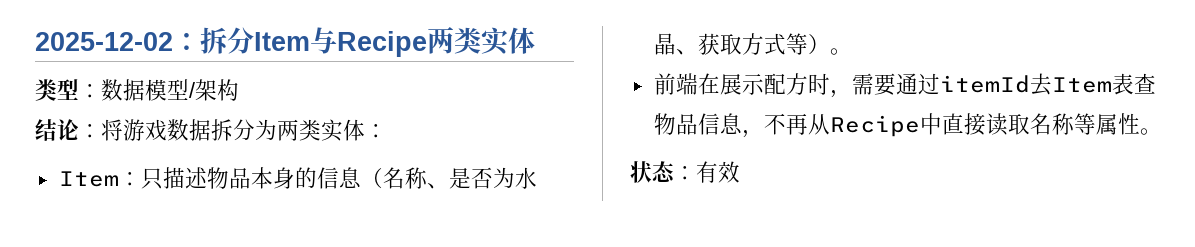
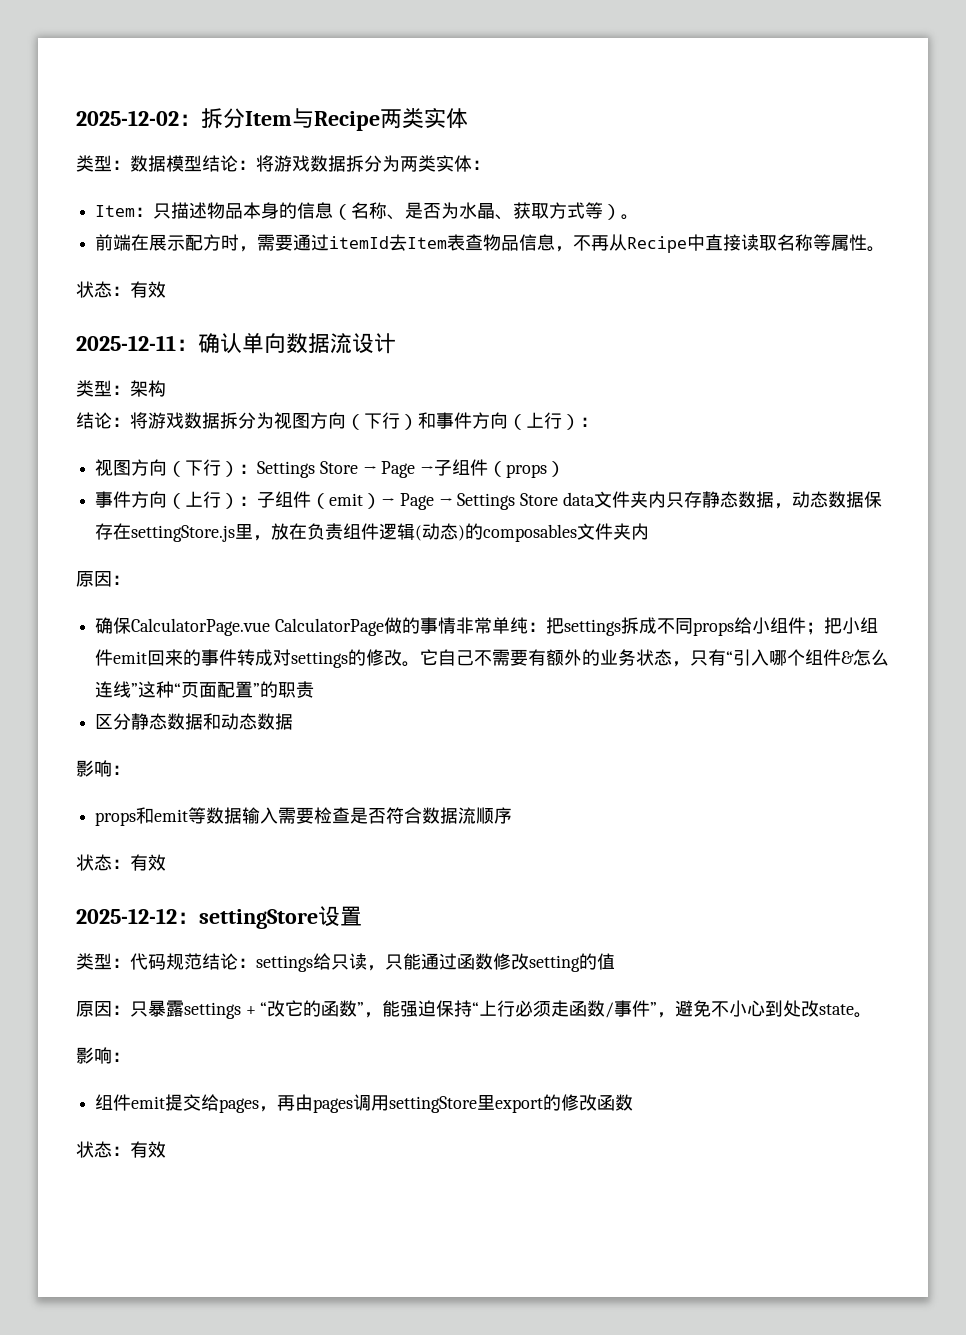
[189,79,239,101] /架构 // -> (202, 163) none
(740, 172) none -> [76,333,396,354] [76,380,166,397] [76,412,598,430] [95,459,566,478] [95,491,882,510] [95,523,650,542] [76,571,130,587] [95,617,878,636] [95,649,890,668] [95,681,315,698] [95,713,294,730] [76,760,130,777] [95,807,513,826] [76,854,166,871] [76,906,362,929] [76,953,615,972] [76,1000,873,1019] [76,1047,130,1064] [95,1094,634,1113] [76,1141,166,1158] // 2025-12-11：确认单向数据流设计 // 类型：架构 // 结论：将游戏数据拆分为视图方向（下行）和事件方向（上行）： // 视图方向（下行）：Settings Store → Page →子组件（props） // 事件方向（上行）：子组件（emit）→ Page → Settings Store data文件夹内只存静态数据，动态数据保存在settingStore.js里，放在负责组件逻辑(动态)的composables文件夹内 // 原因： // 确保CalculatorPage.vue CalculatorPage做的事情非常单纯：把settings拆成不同props给小组件；把小组件emit回来的事件转成对settings的修改。它自己不需要有额外的业务状态，只有“引入哪个组件&怎么连线”这种“页面配置”的职责 // 区分静态数据和动态数据 // 影响： // props和emit等数据输入需要检查是否符合数据流顺序 // 状态：有效 // 2025-12-12：settingStore设置 // 类型：代码规范结论：settings给只读，只能通过函数修改setting的值 // 原因：只暴露settings + “改它的函数”，能强迫保持“上行必须走函数/事件”，避免不小心到处改state。 // 影响： // 组件emit提交给pages，再由pages调用settingStore里export的修改函数 // 状态：有效

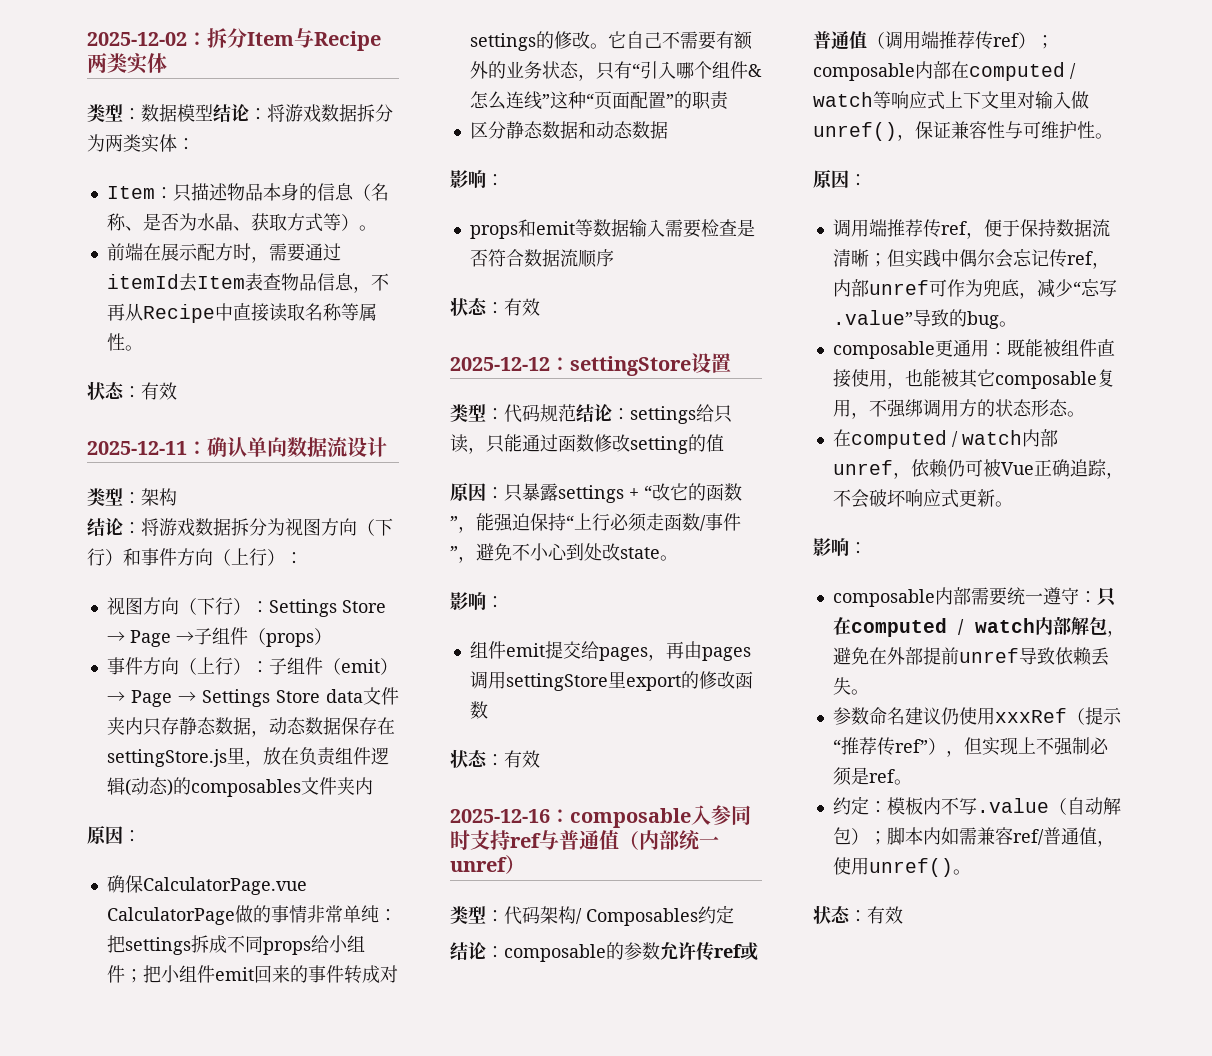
(166, 1149) none -> [450,805,751,828] [450,830,719,850] [450,855,525,874] [450,905,734,926] [450,942,758,962] [813,31,1054,50] [813,61,1076,81] [813,91,1089,110] [813,121,1113,141] [813,170,867,188] [832,219,1110,239] [832,248,1110,269] [832,278,1117,299] [832,309,1017,329] [832,339,1115,359] [832,369,1115,389] [832,399,1085,419] [832,429,1058,449] [832,459,1124,479] [832,489,1013,508] [813,538,867,557] [832,587,1116,607] [832,616,1125,637] [832,647,1109,666] [832,677,869,695] [832,707,1122,725] [832,737,1109,757] [832,767,912,786] [832,796,1121,815] [832,827,1115,847] [832,857,971,877] [813,905,903,924] // 2025-12-16：composable入参同时支持ref与普通值（内部统一unref） // 类型：代码架构/ Composables约定 // 结论：composable的参数允许传ref或普通值（调用端推荐传ref）；composable内部在computed / watch等响应式上下文里对输入做unref()，保证兼容性与可维护性。 // 原因： // 调用端推荐传ref，便于保持数据流清晰；但实践中偶尔会忘记传ref，内部unref可作为兜底，减少“忘写.value”导致的bug。 // composable更通用：既能被组件直接使用，也能被其它composable复用，不强绑调用方的状态形态。 // 在computed / watch内部unref，依赖仍可被Vue正确追踪，不会破坏响应式更新。 // 影响： // composable内部需要统一遵守：只在computed / watch内部解包，避免在外部提前unref导致依赖丢失。 // 参数命名建议仍使用xxxRef（提示“推荐传ref”），但实现上不强制必须是ref。 // 约定：模板内不写.value（自动解包）；脚本内如需兼容ref/普通值，使用unref()。 // 状态：有效

